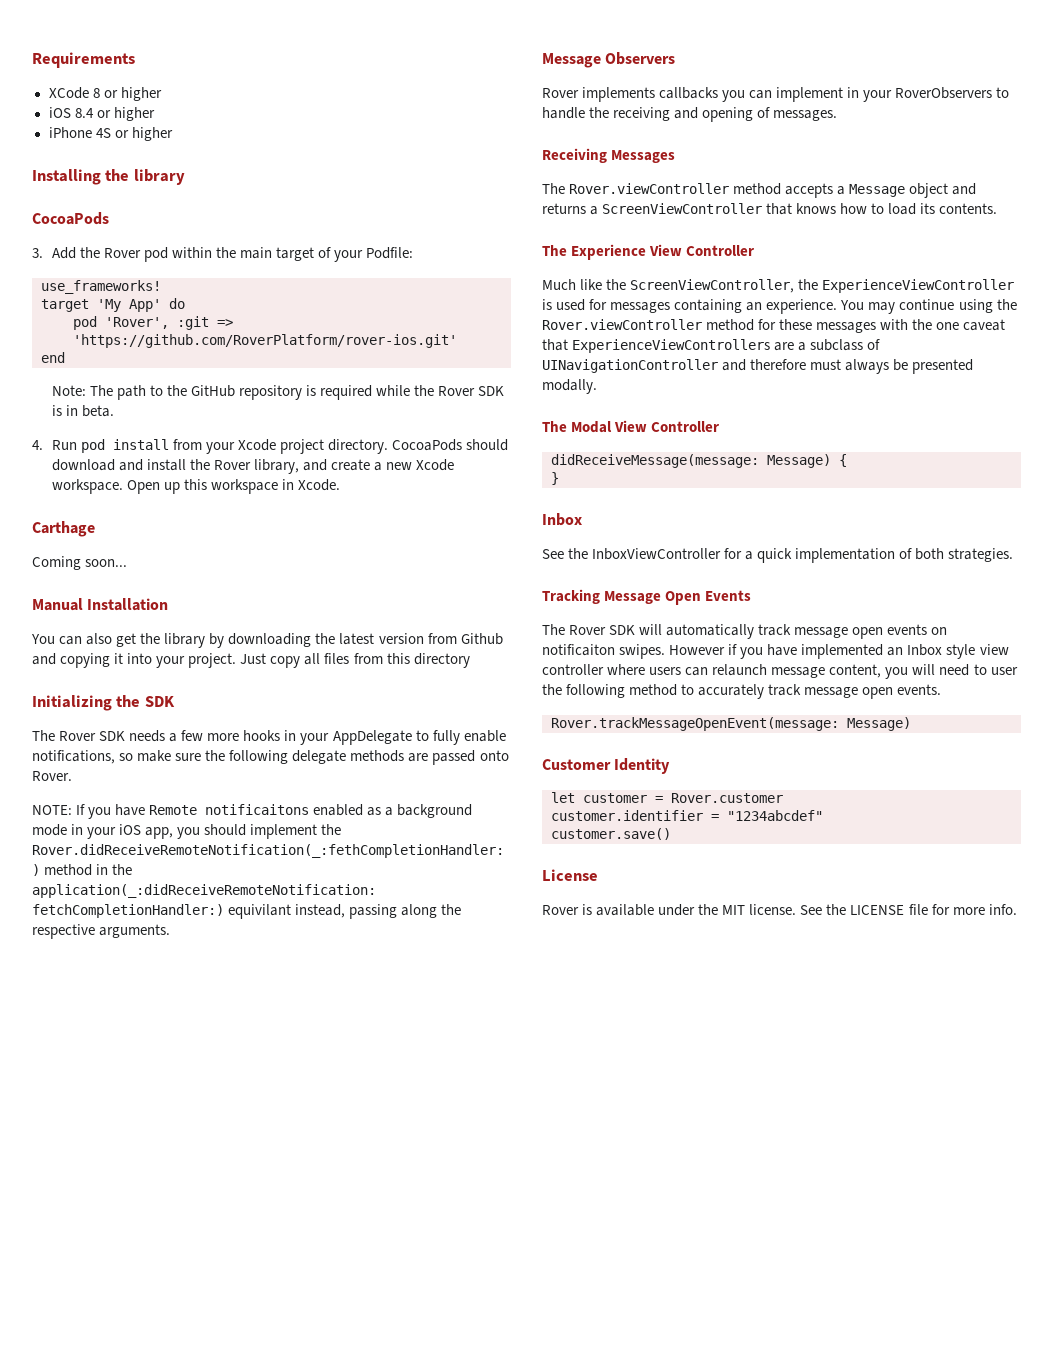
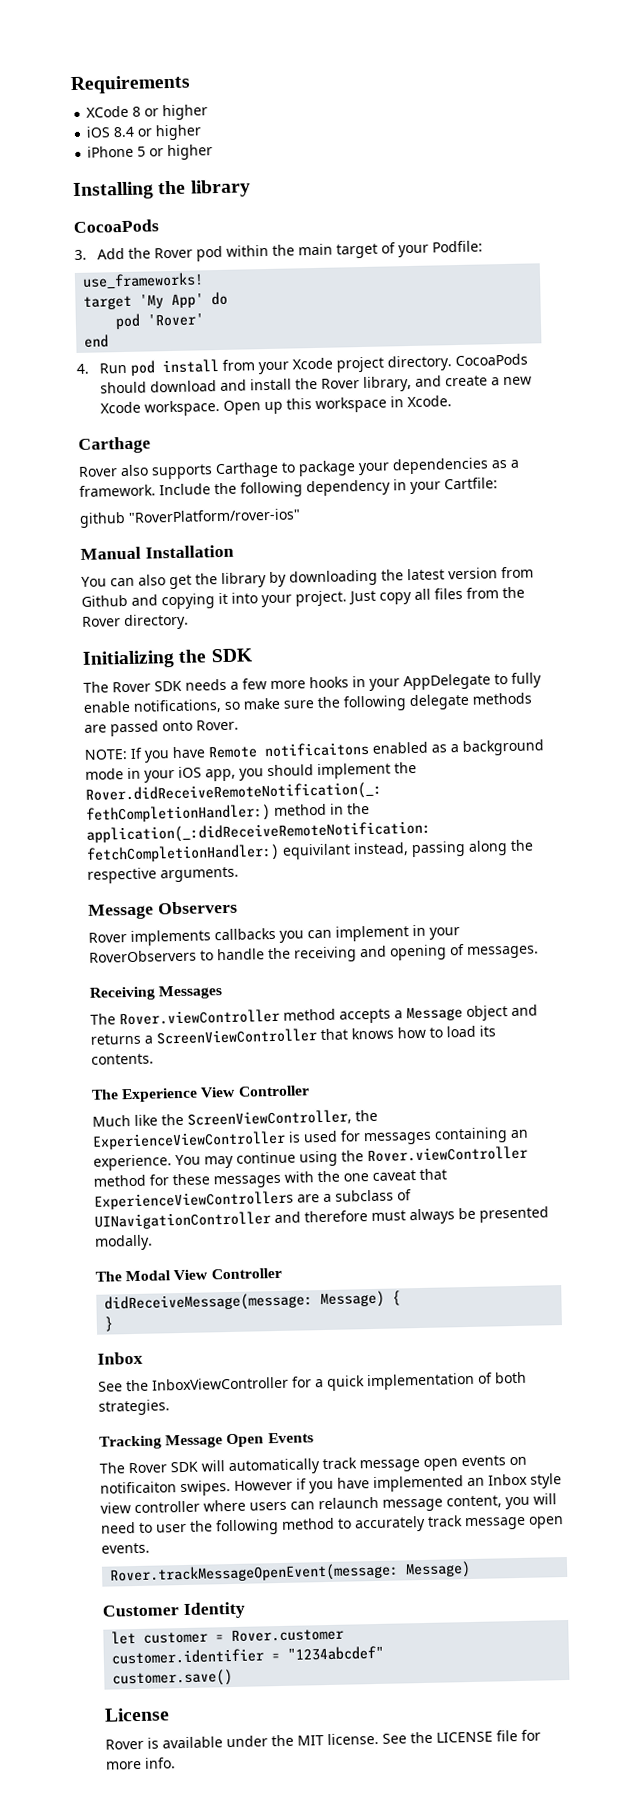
[95,128,111,138] 4S -> [137,146,147,157] 5
[105,316,233,330] [73,334,457,348] [41,352,65,363] [51,385,505,400] [51,405,114,417] 'Rover', :git => 'https://github.com/RoverPlatform/rover-ios.git' // end // Note: The path to the GitHub repository is required while the Rover SDK is in beta. -> [147,313,205,327] [84,334,110,348] 'Rover' // end
[32,556,128,570] Coming soon... -> [78,457,520,480] [79,477,498,498] [79,508,301,528] Rover also supports Carthage to package your dependencies as a framework. Include the following dependency in your Cartfile: // github "RoverPlatform/rover-ios"
[386,653,470,668] this directory -> [502,586,525,599] [82,613,189,631] the Rover directory.

